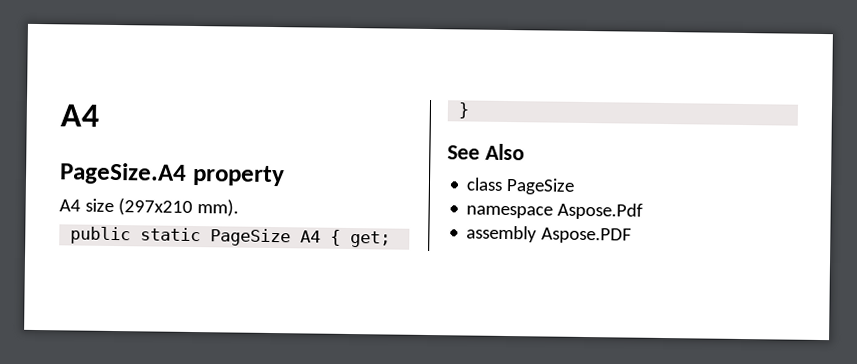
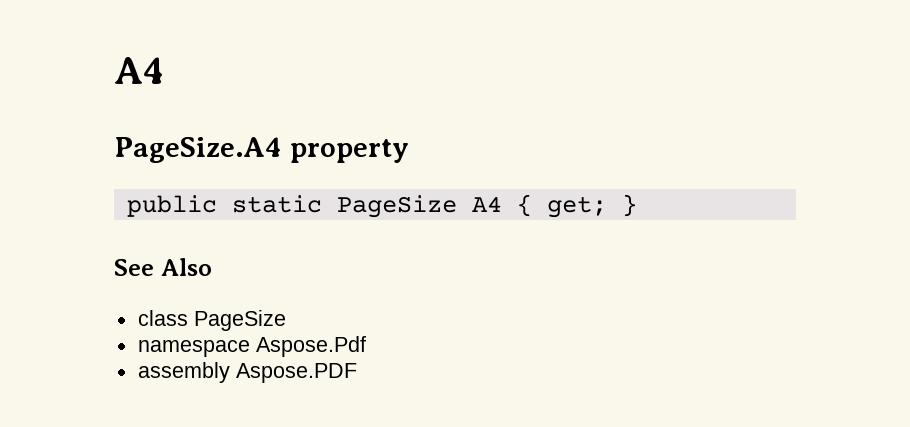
[59,198,239,217] // A4 size (297x210 mm). -> (409, 151) none

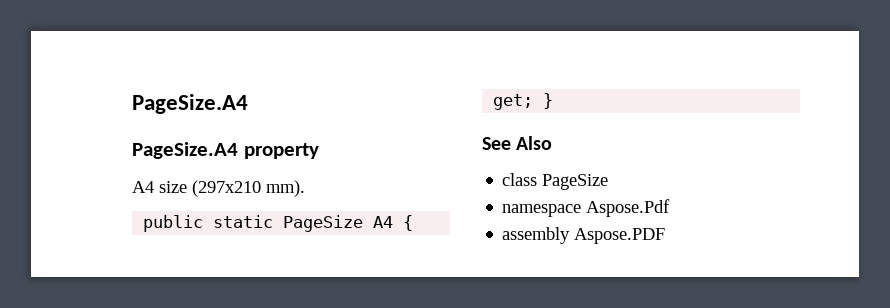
[114,57,164,84] A4 -> [132,94,248,114] PageSize.A4
(409, 151) none -> [132,180,305,197] // A4 size (297x210 mm).

